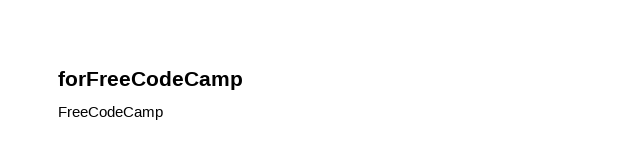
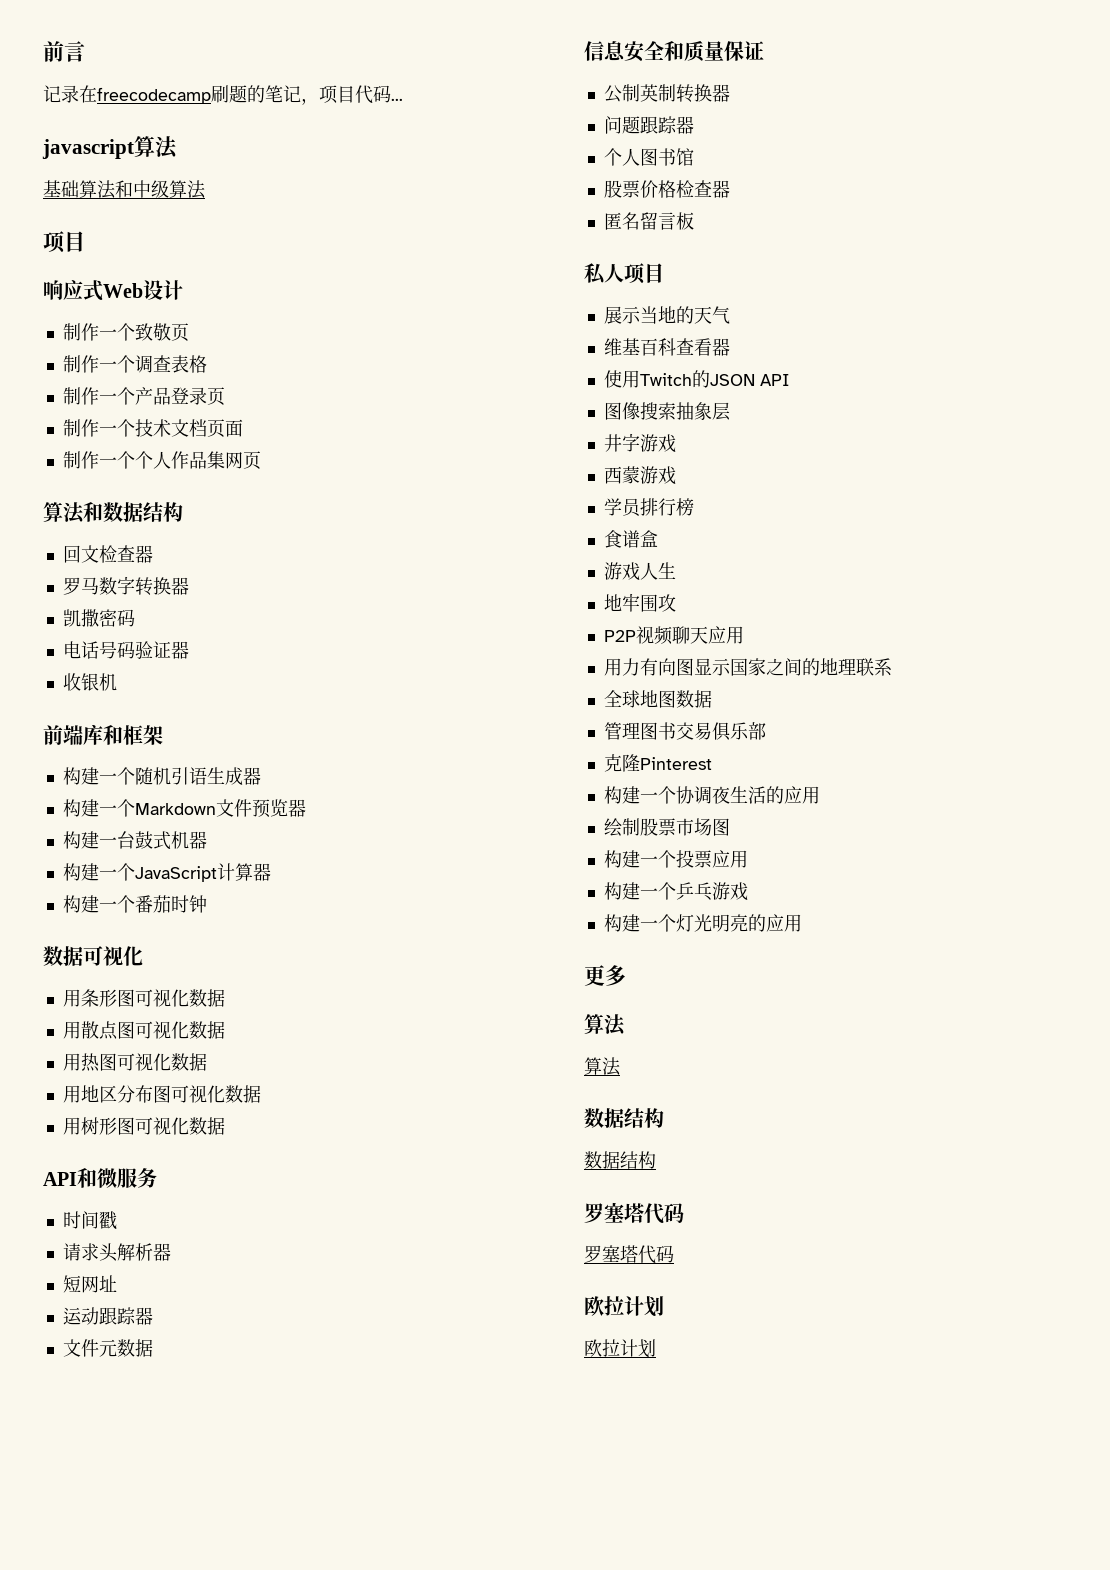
[58,71,243,90] [58,106,163,120] forFreeCodeCamp // FreeCodeCamp -> [43,41,85,62] [43,85,403,105] [42,136,178,159] [43,180,206,199] [43,231,85,253] [43,280,183,301] [62,323,189,342] [62,355,207,373] [62,387,225,406] [62,419,243,438] [62,451,261,470] [43,502,183,524] [62,545,153,563] [62,576,189,596] [62,609,135,627] [62,641,189,659] [62,673,117,691] [43,724,163,745] [62,767,261,785] [62,799,306,818] [62,831,207,850] [62,863,271,882] [62,895,207,913] [43,946,143,966] [62,989,225,1007] [62,1021,225,1040] [62,1053,207,1072] [62,1085,261,1103] [62,1117,225,1135] [43,1168,157,1188] [62,1211,117,1230] [62,1243,171,1262] [62,1275,117,1293] [62,1307,153,1325] [62,1339,153,1357] [584,41,764,62] [603,84,730,103] [603,116,694,134] [603,148,694,166] [603,180,730,198] [603,212,694,230] [584,263,664,285] [603,306,730,324] [603,338,730,356] [603,370,789,388] [603,402,730,421] [603,433,676,453] [603,466,676,485] [603,498,694,517] [603,530,658,548] [603,562,676,581] [603,593,676,612] [603,626,744,645] [603,658,892,676] [603,690,712,708] [603,722,766,741] [603,754,712,772] [603,786,820,804] [603,818,730,837] [603,850,748,868] [603,882,748,901] [603,914,802,932] [584,965,626,986] [584,1014,626,1036] [584,1057,621,1076] [584,1108,664,1128] [584,1151,656,1169] [584,1202,684,1224] [584,1245,674,1264] [584,1296,664,1317] [584,1339,656,1358] 前言 // 记录在freecodecamp刷题的笔记，项目代码... // javascript算法 // 基础算法和中级算法 // 项目 // 响应式Web设计 // 制作一个致敬页 // 制作一个调查表格 // 制作一个产品登录页 // 制作一个技术文档页面 // 制作一个个人作品集网页 // 算法和数据结构 // 回文检查器 // 罗马数字转换器 // 凯撒密码 // 电话号码验证器 // 收银机 // 前端库和框架 // 构建一个随机引语生成器 // 构建一个Markdown文件预览器 // 构建一台鼓式机器 // 构建一个JavaScript计算器 // 构建一个番茄时钟 // 数据可视化 // 用条形图可视化数据 // 用散点图可视化数据 // 用热图可视化数据 // 用地区分布图可视化数据 // 用树形图可视化数据 // API和微服务 // 时间戳 // 请求头解析器 // 短网址 // 运动跟踪器 // 文件元数据 // 信息安全和质量保证 // 公制英制转换器 // 问题跟踪器 // 个人图书馆 // 股票价格检查器 // 匿名留言板 // 私人项目 // 展示当地的天气 // 维基百科查看器 // 使用Twitch的JSON API // 图像搜索抽象层 // 井字游戏 // 西蒙游戏 // 学员排行榜 // 食谱盒 // 游戏人生 // 地牢围攻 // P2P视频聊天应用 // 用力有向图显示国家之间的地理联系 // 全球地图数据 // 管理图书交易俱乐部 // 克隆Pinterest // 构建一个协调夜生活的应用 // 绘制股票市场图 // 构建一个投票应用 // 构建一个乒乓游戏 // 构建一个灯光明亮的应用 // 更多 // 算法 // 算法 // 数据结构 // 数据结构 // 罗塞塔代码 // 罗塞塔代码 // 欧拉计划 // 欧拉计划

